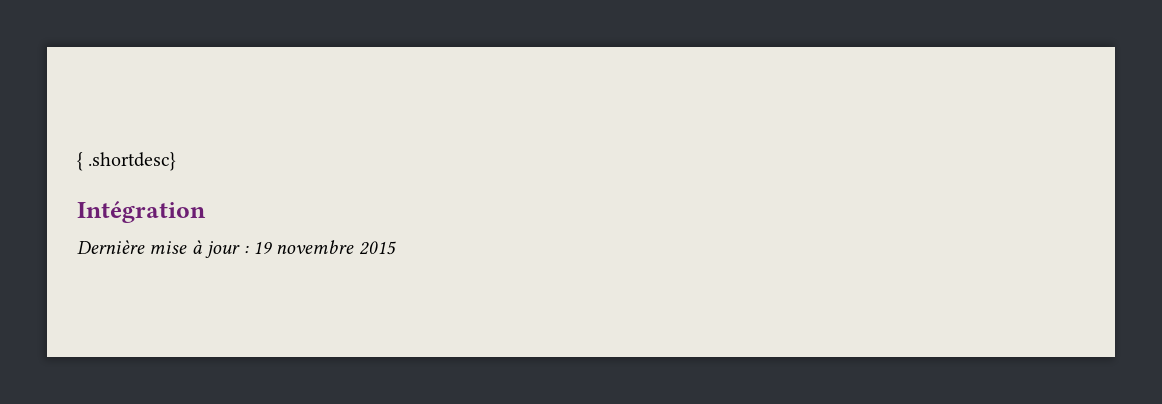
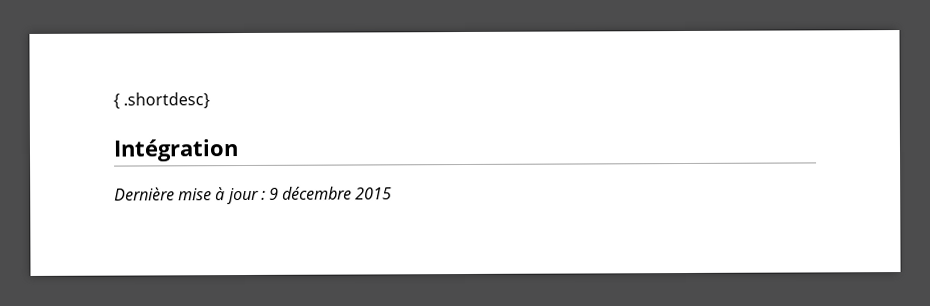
[253,240,355,254] 19 novembre -> [268,186,353,200] 9 décembre

